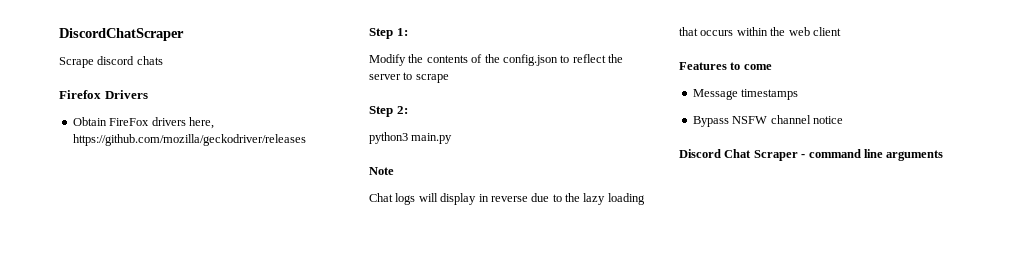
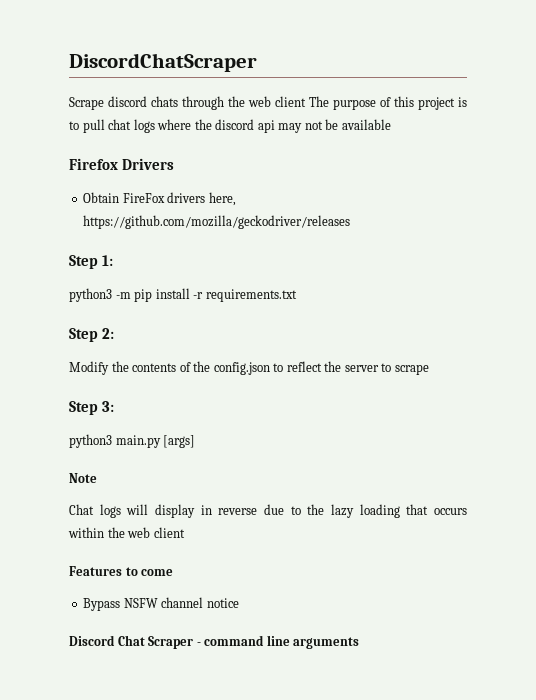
(163, 60) none -> [182,96,467,110] [69,119,391,133] through the web client The purpose of this project is to pull chat logs where the discord api may not be available
(408, 32) none -> [69,288,297,302] [69,328,115,342] // python3 -m pip install -r requirements.txt // Step 2:
[396,106,408,114] 2: -> [102,401,115,412] 3:
(453, 138) none -> [163,435,196,448] [args]
[692,89,799,100] // Message timestamps -> (174, 572) none

